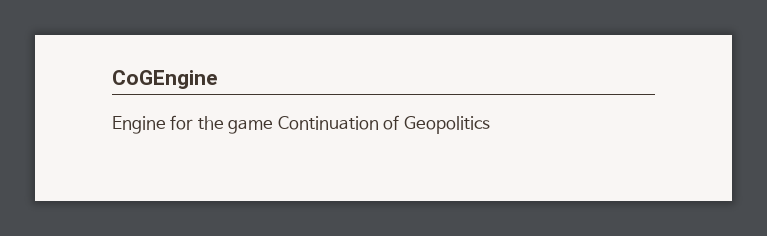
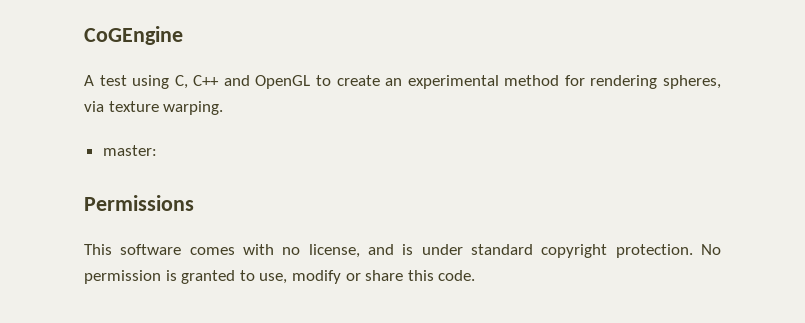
[112,115,490,134] Engine for the game Continuation of Geopolitics -> [84,75,721,89] [84,101,224,115] [102,145,157,156] [84,195,194,211] [84,244,721,258] [84,270,476,284] A test using C, C++ and OpenGL to create an experimental method for rendering spheres, via texture warping. // master: // Permissions // This software comes with no license, and is under standard copyright protection. No permission is granted to use, modify or share this code.

